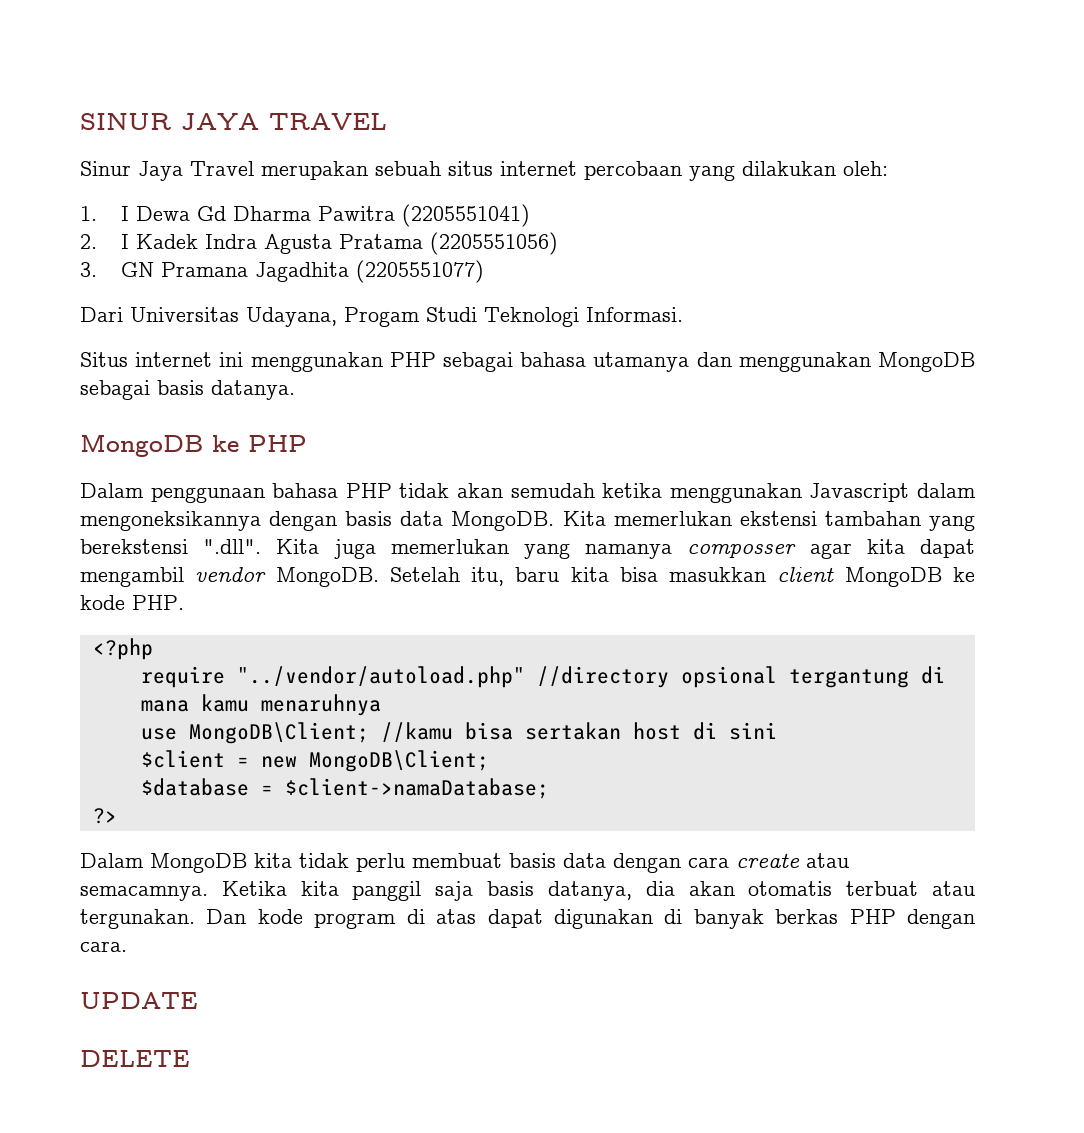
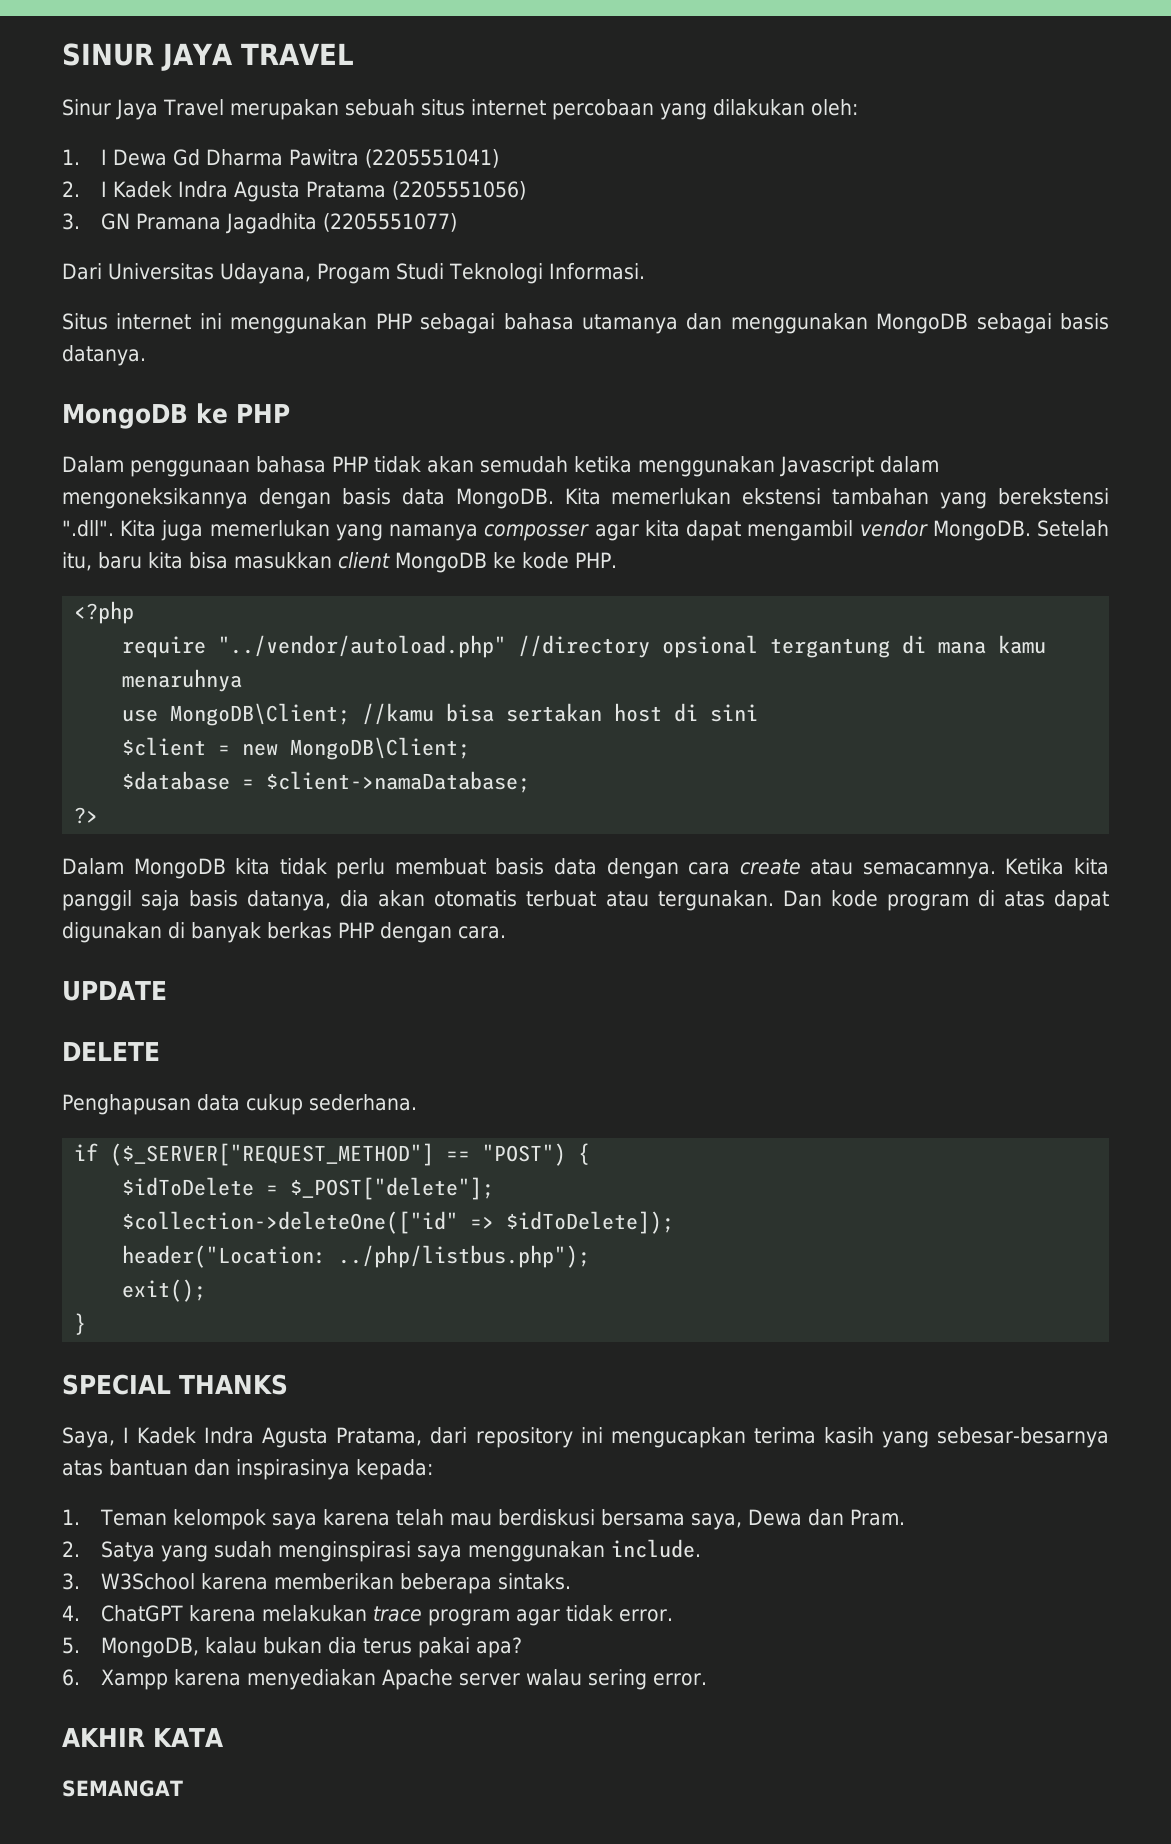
(190, 1058) none -> [62,1094,417,1115] [74,1143,591,1166] [122,1177,495,1200] [122,1211,675,1234] [122,1245,591,1268] [122,1279,207,1302] [74,1313,87,1335] [62,1374,288,1395] [62,1427,1110,1448] [62,1459,433,1480] [62,1509,906,1530] [62,1539,702,1562] [62,1573,572,1594] [62,1605,674,1626] [62,1637,523,1658] [62,1669,708,1690] [62,1728,223,1747] [62,1780,183,1797] // Penghapusan data cukup sederhana. // if ($_SERVER["REQUEST_METHOD"] == "POST") { // $idToDelete = $_POST["delete"]; // $collection->deleteOne(["id" => $idToDelete]); // header("Location: ../php/listbus.php"); // exit(); // } // SPECIAL THANKS // Saya, I Kadek Indra Agusta Pratama, dari repository ini mengucapkan terima kasih yang sebesar-besarnya atas bantuan dan inspirasinya kepada: // 1. Teman kelompok saya karena telah mau berdiskusi bersama saya, Dewa dan Pram. // 2. Satya yang sudah menginspirasi saya menggunakan include. // 3. W3School karena memberikan beberapa sintaks. // 4. ChatGPT karena melakukan trace program agar tidak error. // 5. MongoDB, kalau bukan dia terus pakai apa? // 6. Xampp karena menyediakan Apache server walau sering error. // AKHIR KATA // SEMANGAT

